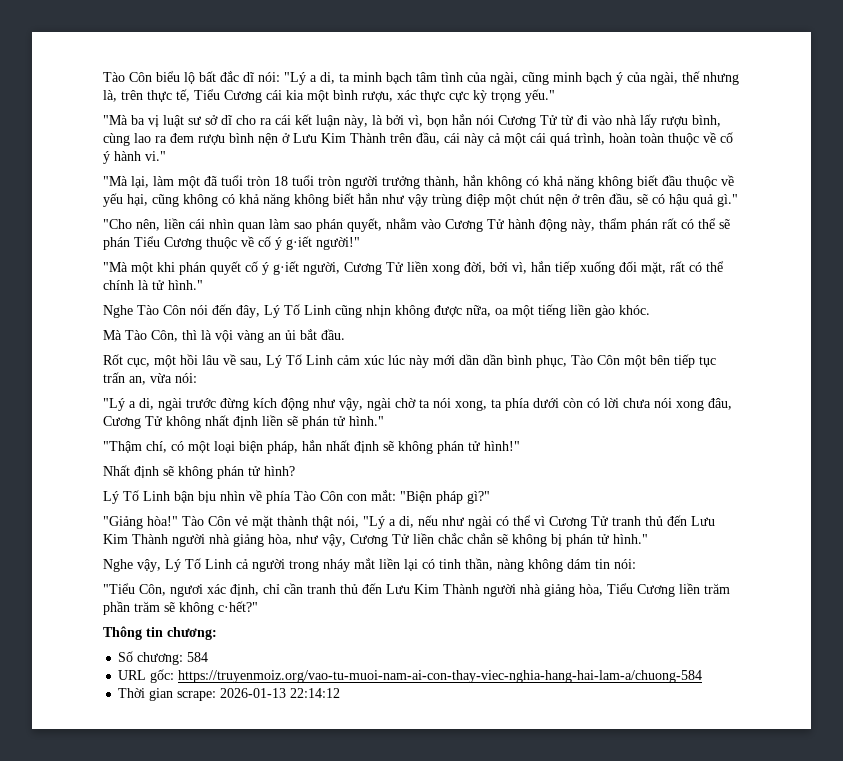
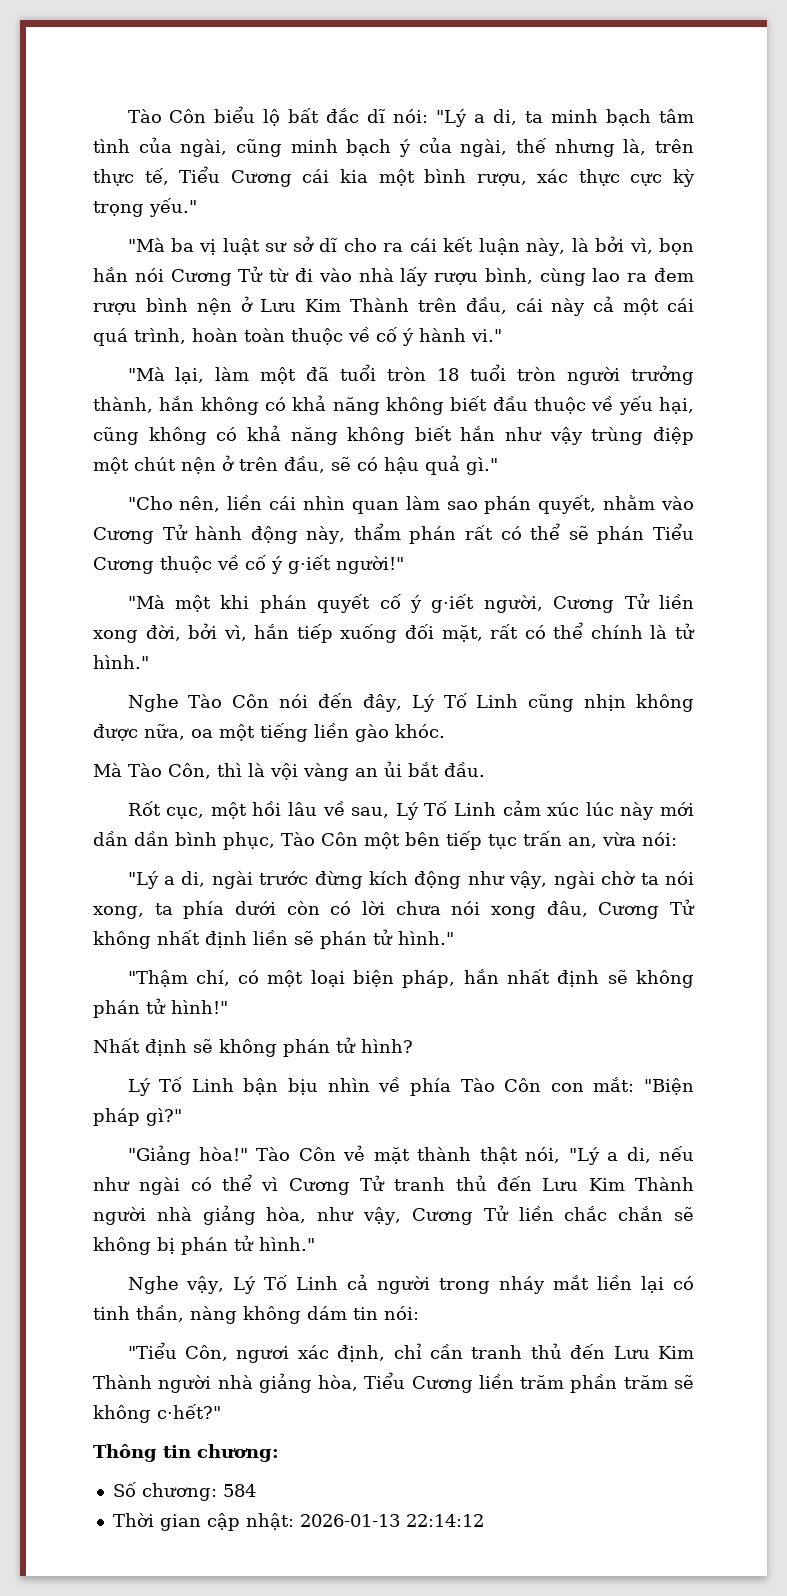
[118,669,703,683] // URL gốc: https://truyenmoiz.org/vao-tu-muoi-nam-ai-con-thay-viec-nghia-hang-hai-lam-a/chuong-584 -> (256, 1490) none
[177,691,217,701] scrape: -> [206,1513,294,1531] cập nhật:

